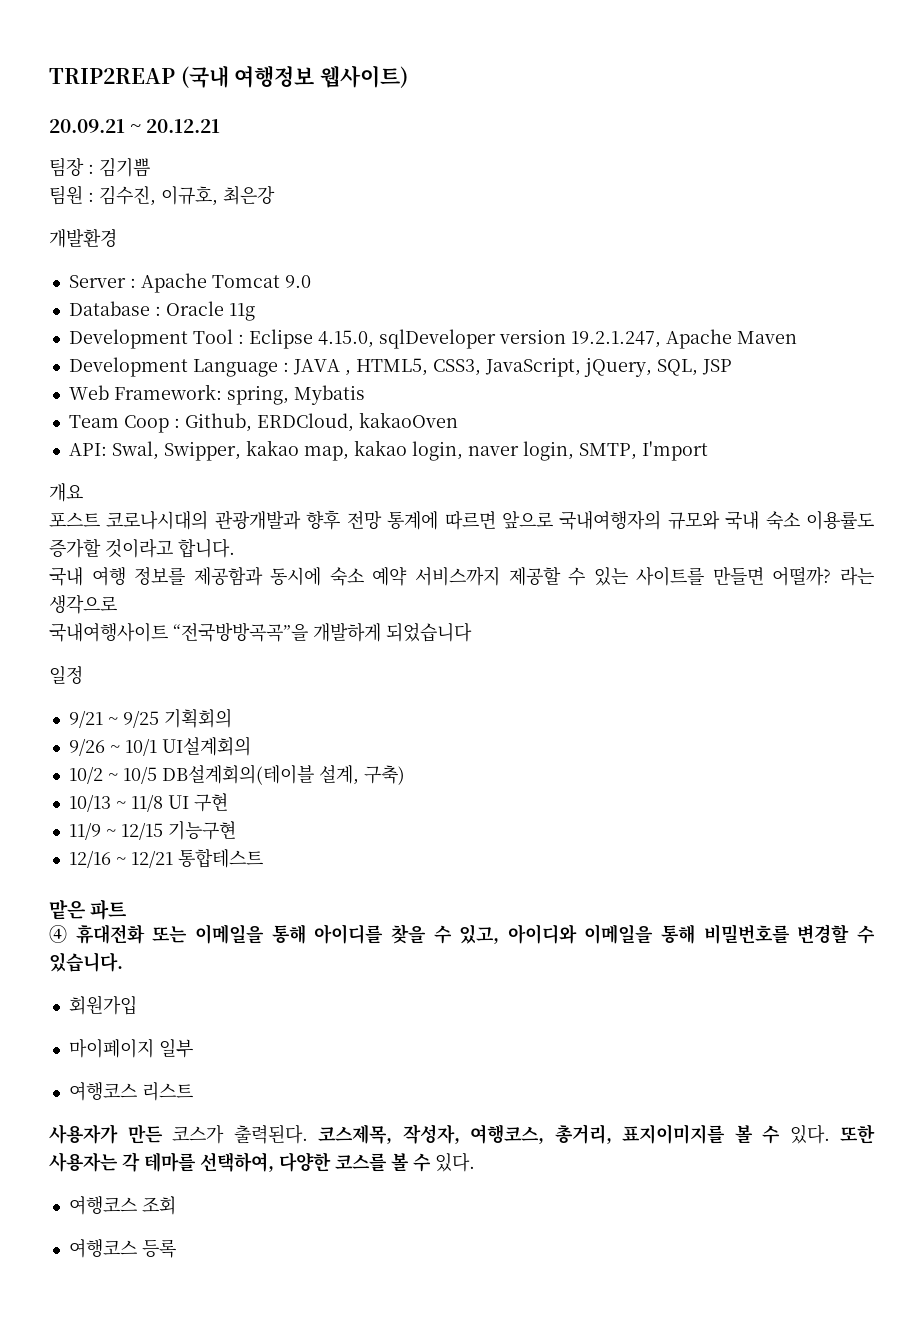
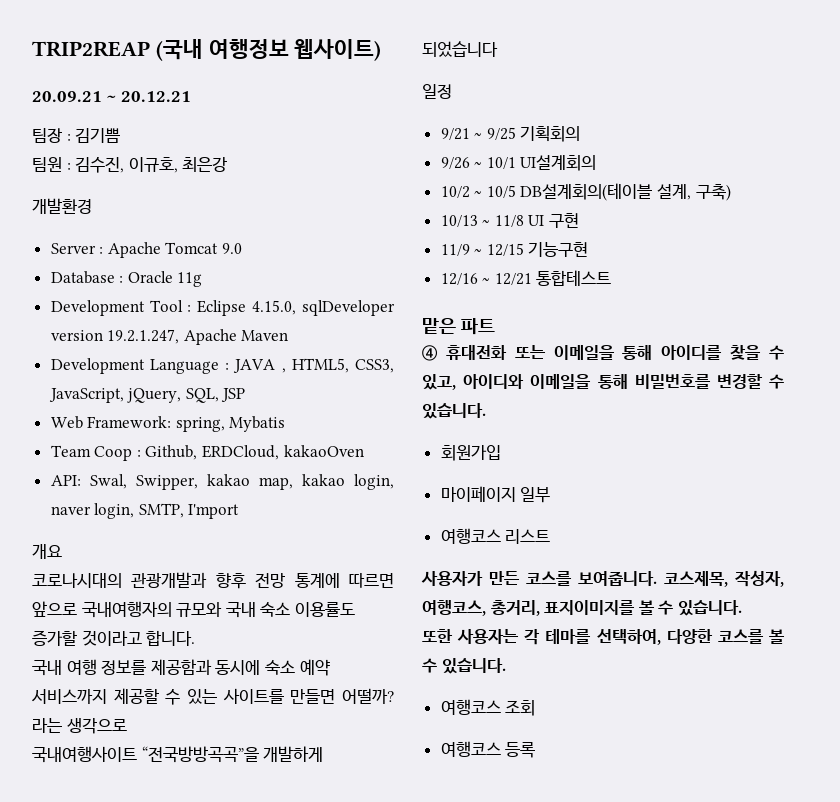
[49,512,100,527] 포스트 -> (62, 551) none
[172,1124,308,1144] 코스가 출력된다. -> [526,571,657,586] 코스를 보여줍니다.
[789,1124,830,1144] 있다. -> [677,600,742,616] 있습니다. //
[435,1152,475,1172] 있다. -> [441,658,506,674] 있습니다.

